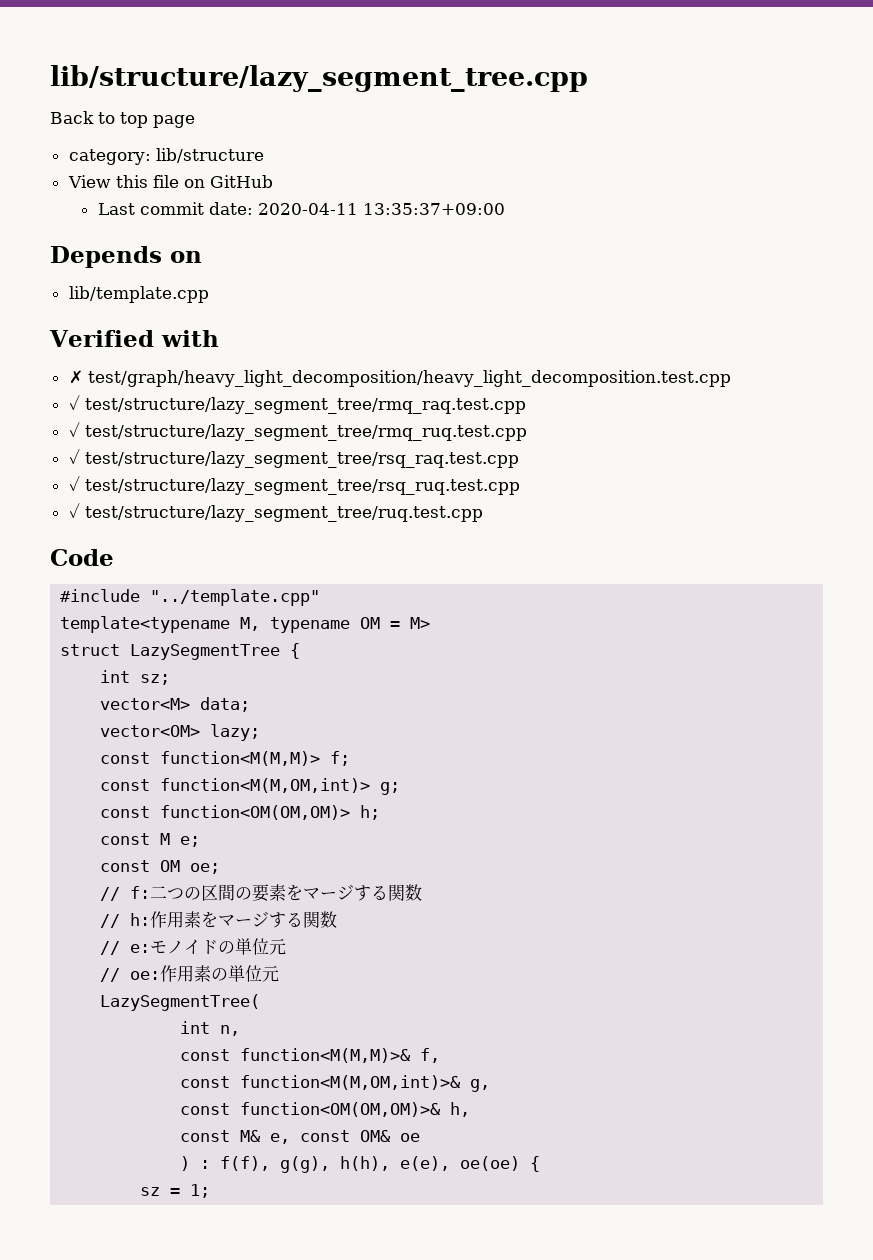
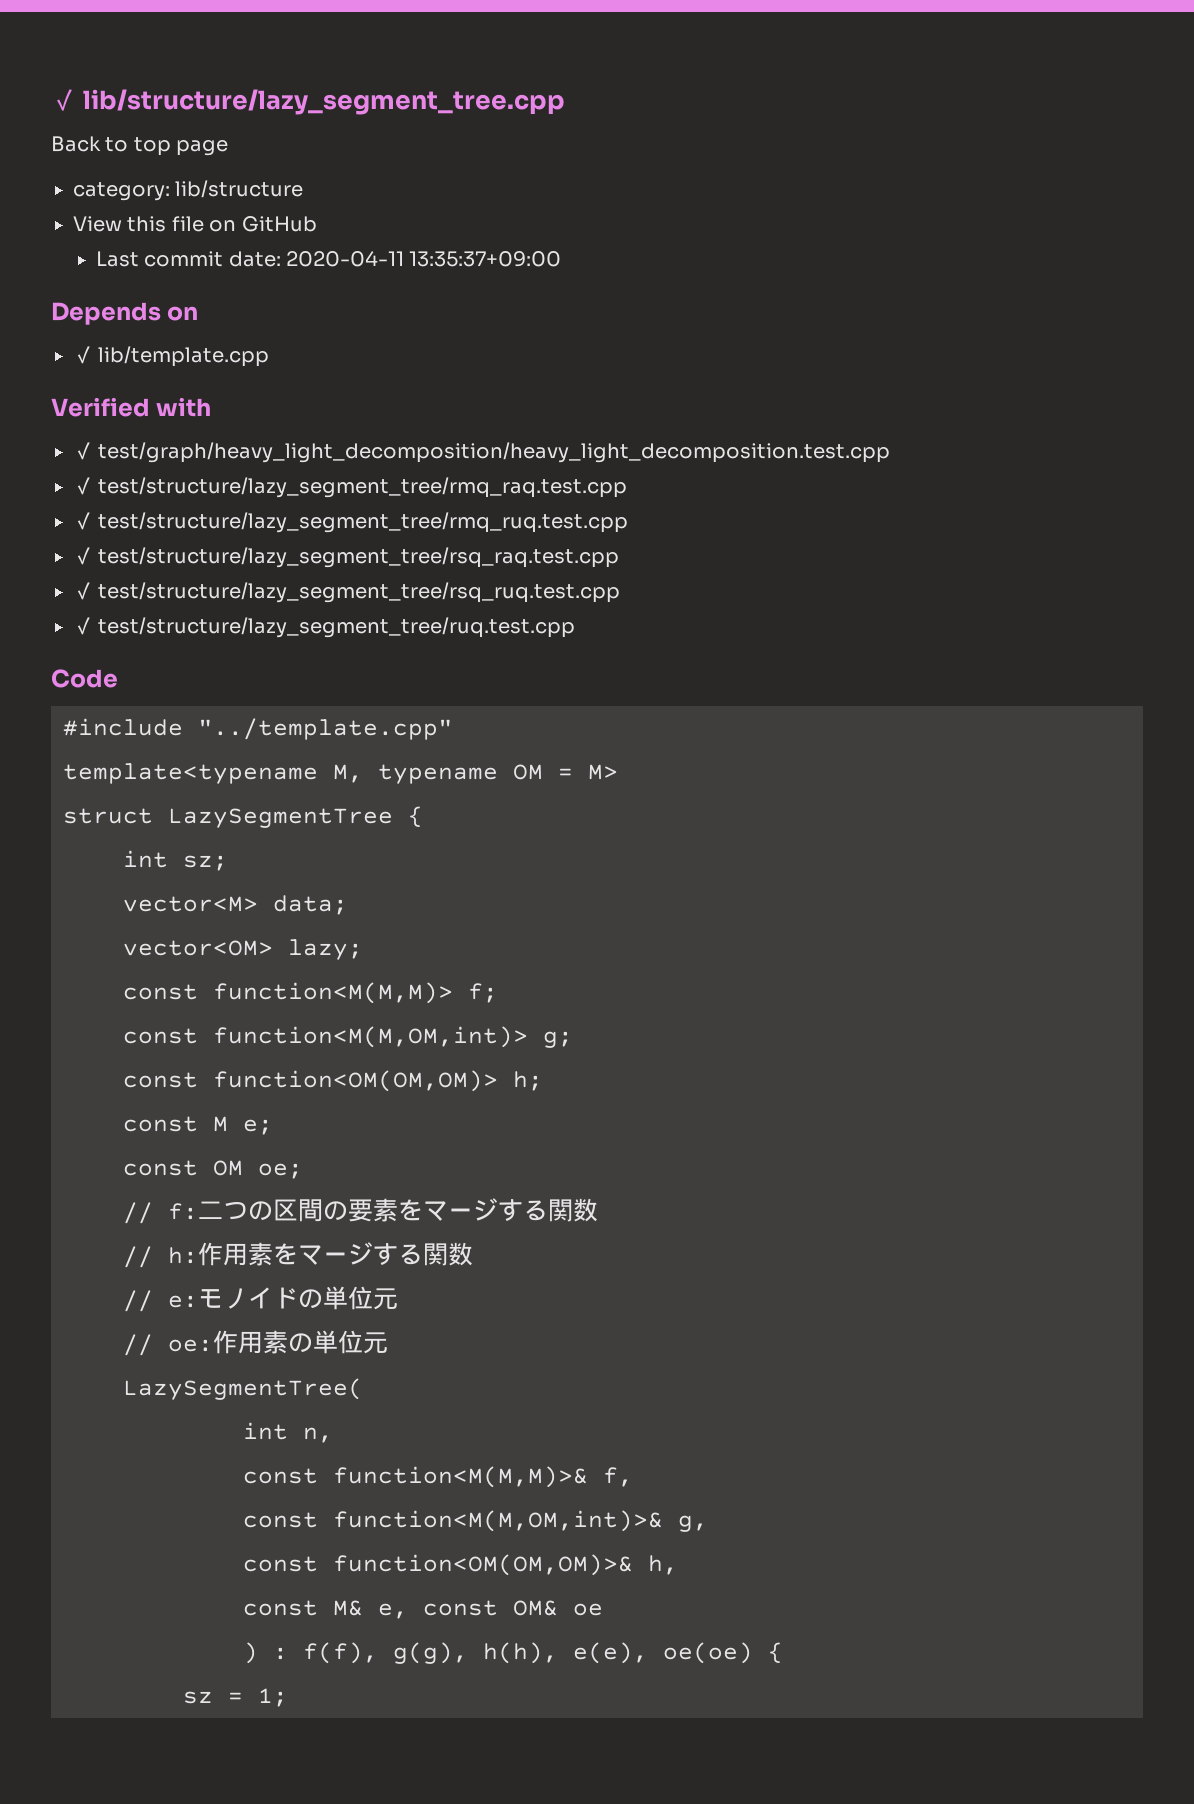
(50, 78) none -> [51,89,76,111] ✓
(202, 257) none -> [73,346,93,364] ✓
[68,370,83,384] ✗ -> [73,442,93,460] ✓

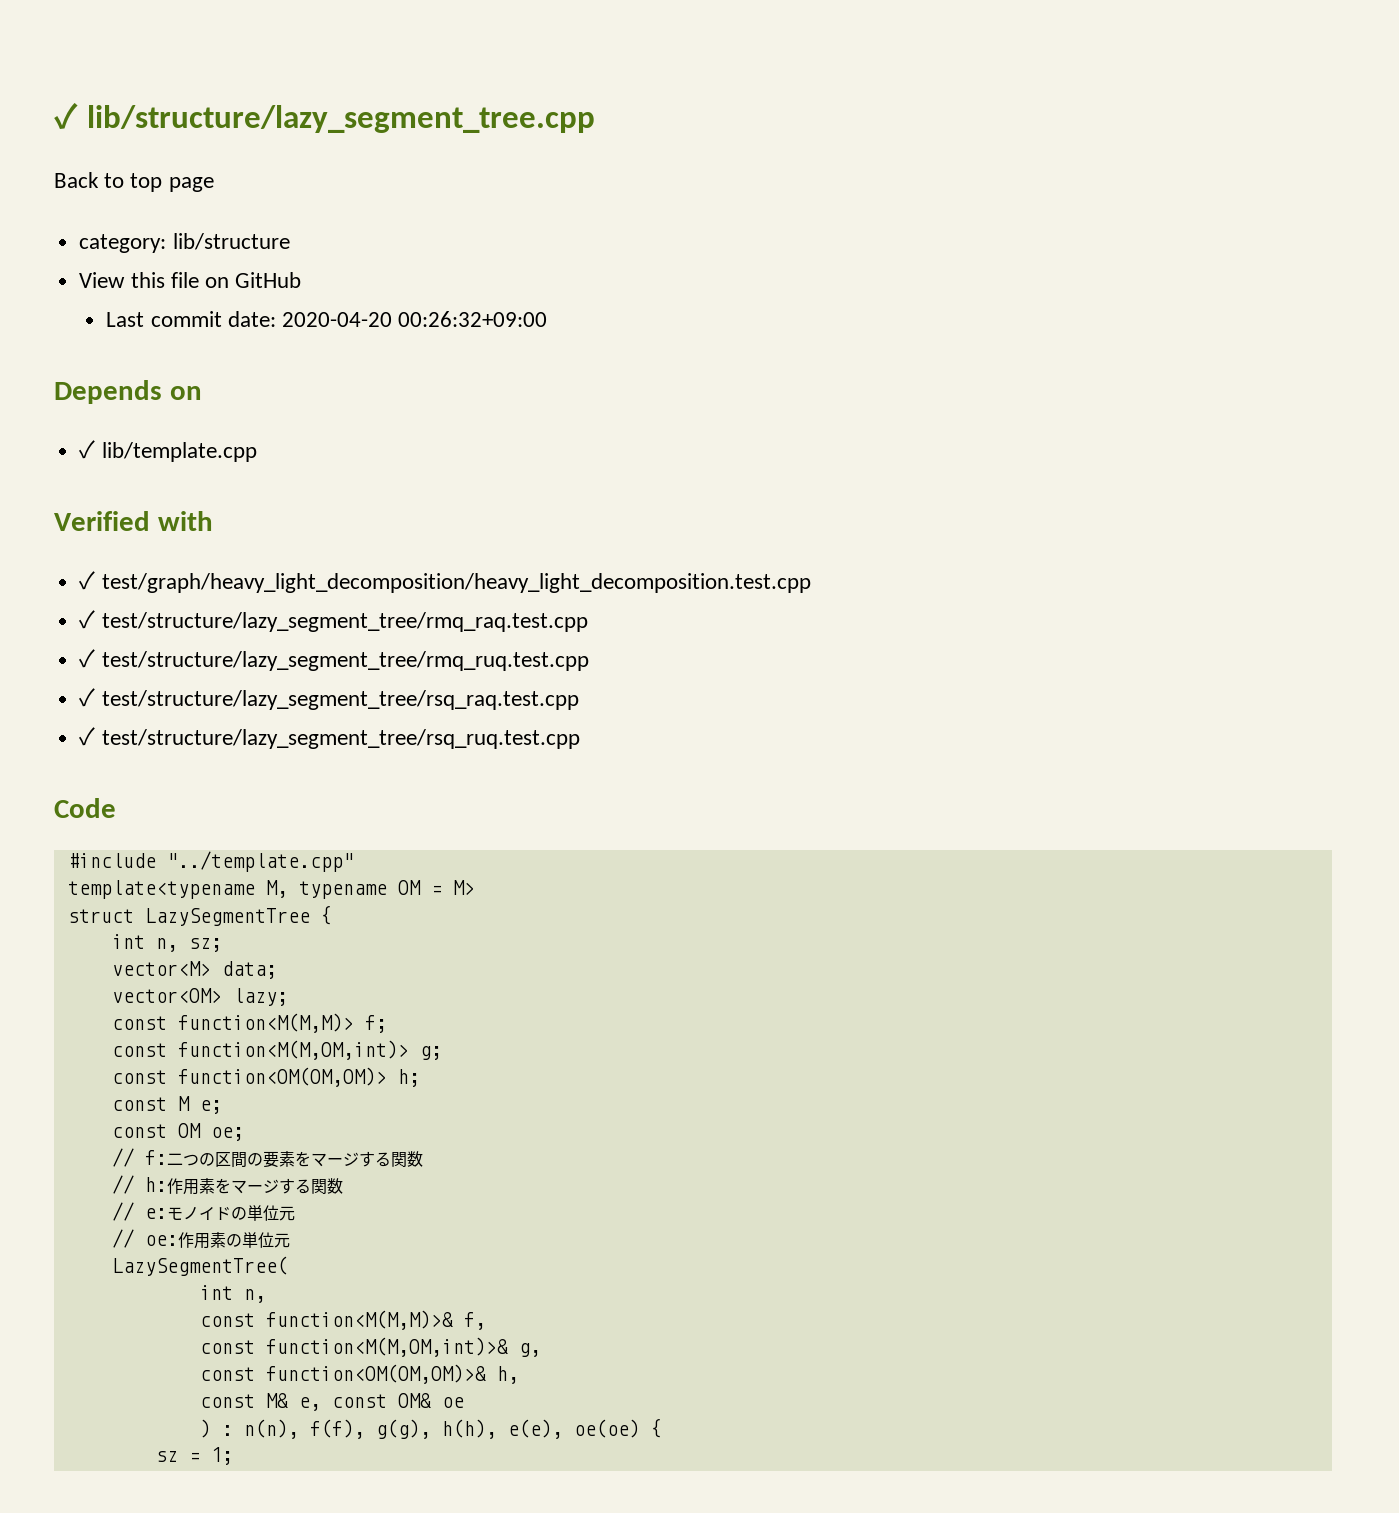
[286,251,562,267] 2020-04-11 13:35:37+09:00 -> [281,311,548,327] 2020-04-20 00:26:32+09:00
[73,617,576,638] // ✓ test/structure/lazy_segment_tree/ruq.test.cpp -> (580, 739) none
(168, 859) none -> [155,938,178,952] n,
(288, 1653) none -> [243,1419,299,1439] n(n),

